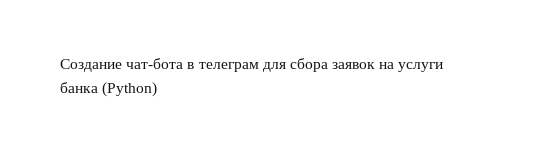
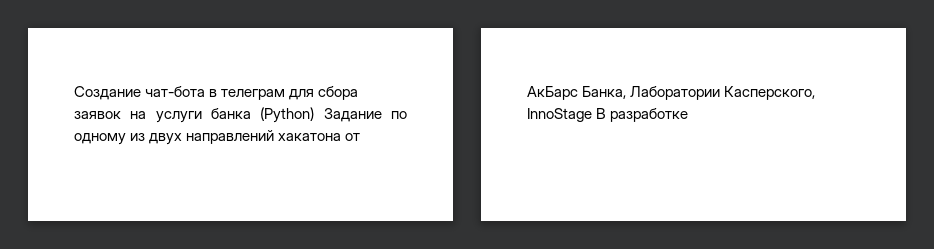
(158, 89) none -> [323,108,407,122] [74,130,361,145] [527,86,816,100] [527,108,689,122] Задание по одному из двух направлений хакатона от АкБарс Банка, Лаборатории Касперского, InnoStage В разработке

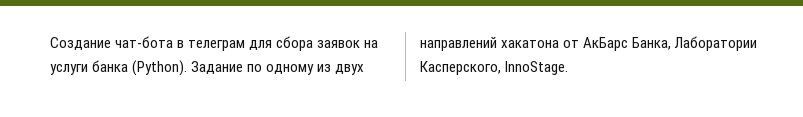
[260,107,315,123] (Python) -> [132,60,188,76] (Python).
[527,108,689,122] InnoStage В разработке -> [505,61,569,75] InnoStage.

